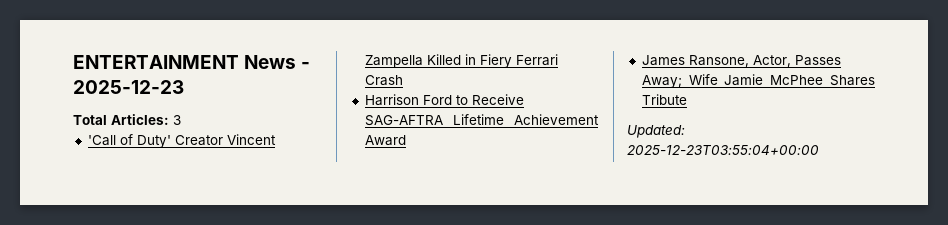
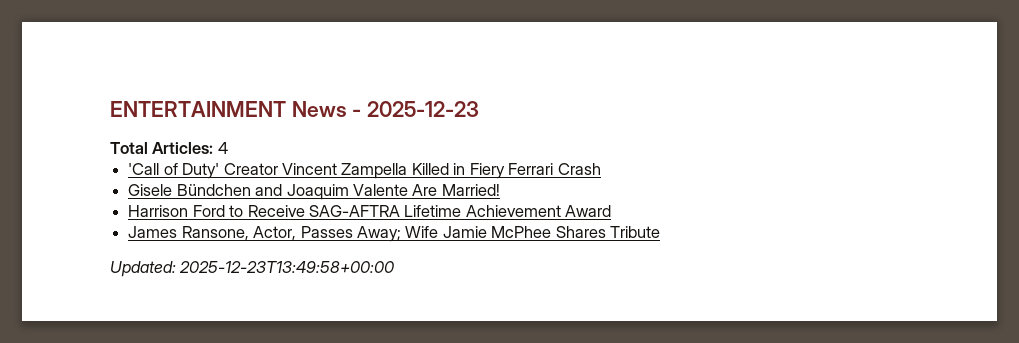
[173,115,181,125] 3 -> [217,142,228,154] 4
(403, 80) none -> [128,184,500,200] // Gisele Bündchen and Joaquim Valente Are Married!
[627,145,819,155] 2025-12-23T03:55:04+00:00 -> [179,261,396,273] 2025-12-23T13:49:58+00:00

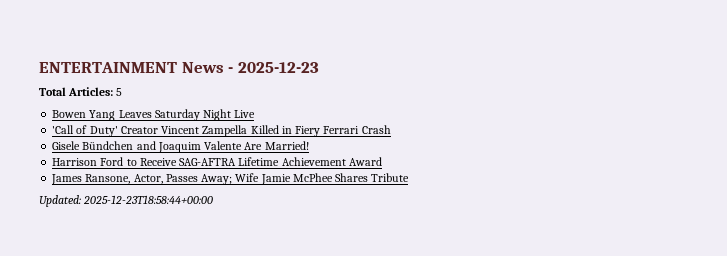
[217,142,228,154] 4 -> [116,88,123,96] [52,109,256,121] 5 // Bowen Yang Leaves Saturday Night Live
[179,261,396,273] 2025-12-23T13:49:58+00:00 -> [83,195,214,204] 2025-12-23T18:58:44+00:00

